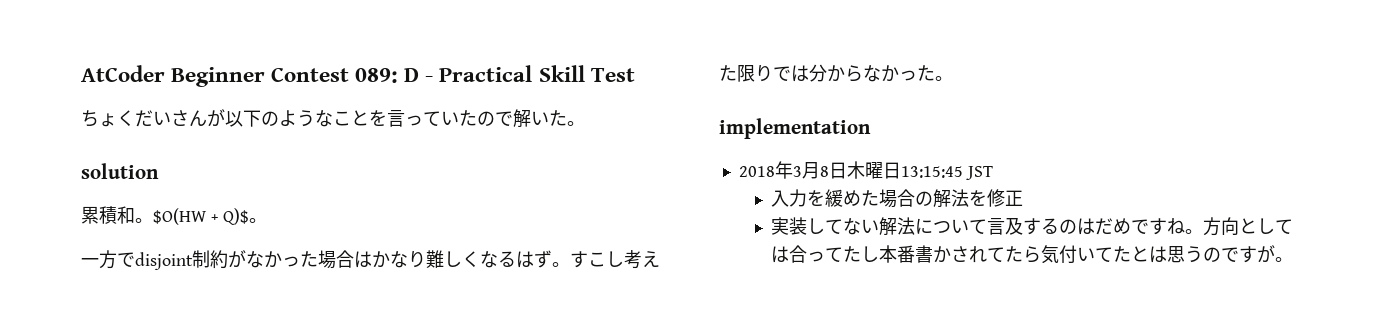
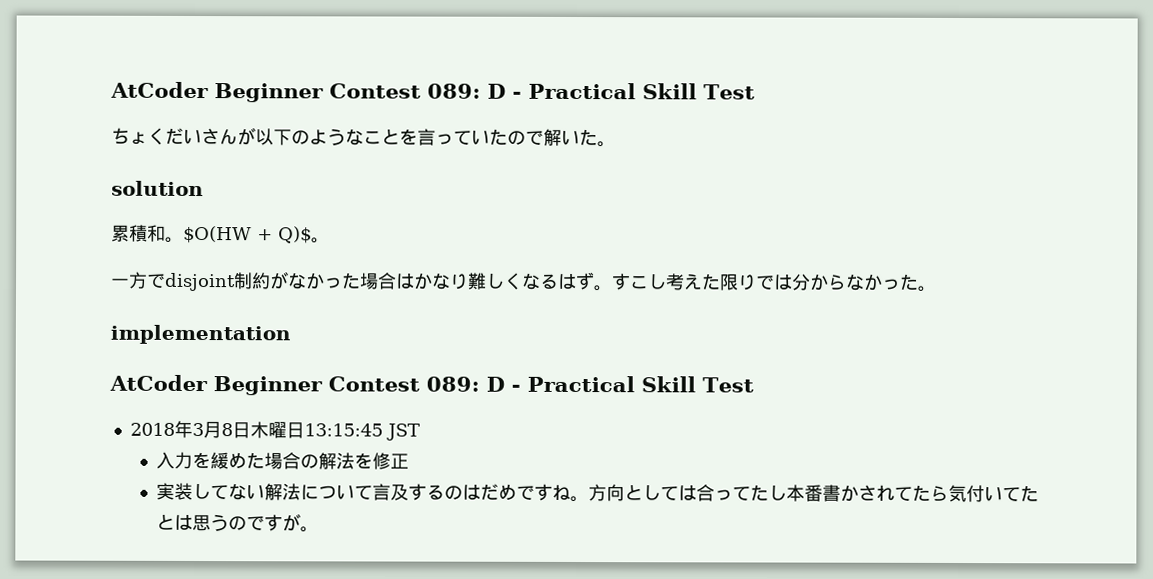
(871, 128) none -> [109,374,754,396] // AtCoder Beginner Contest 089: D - Practical Skill Test

